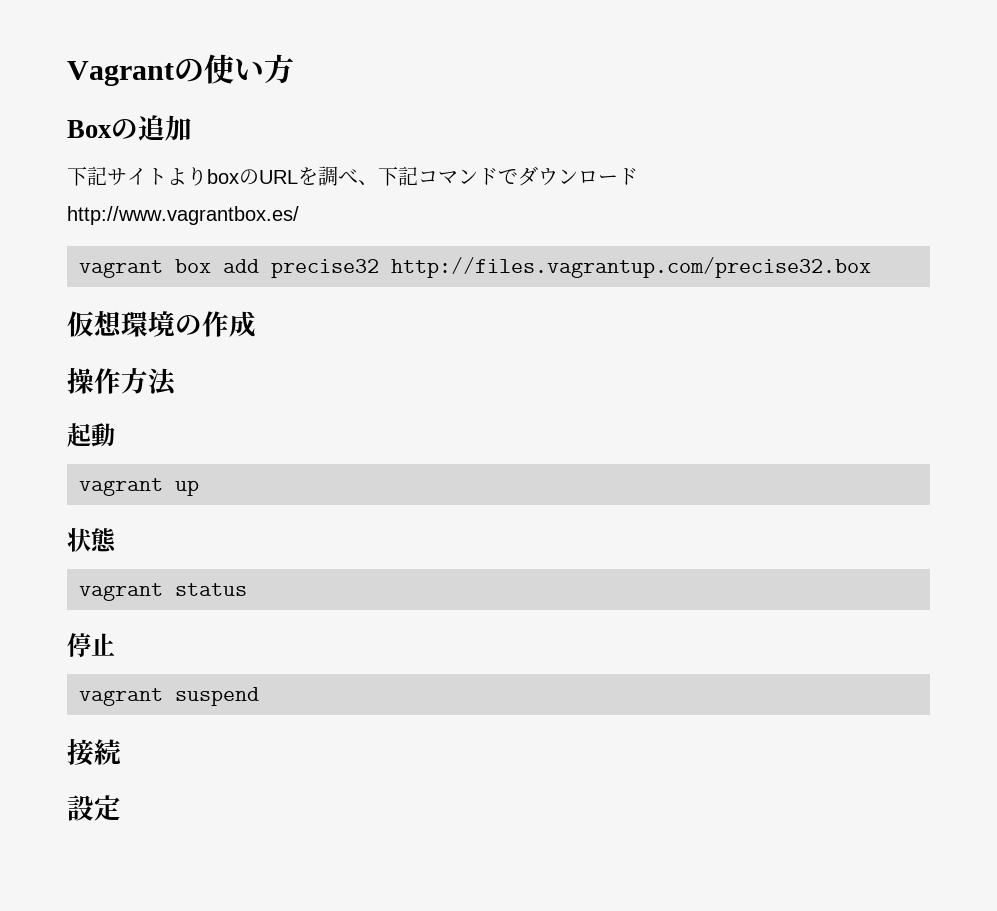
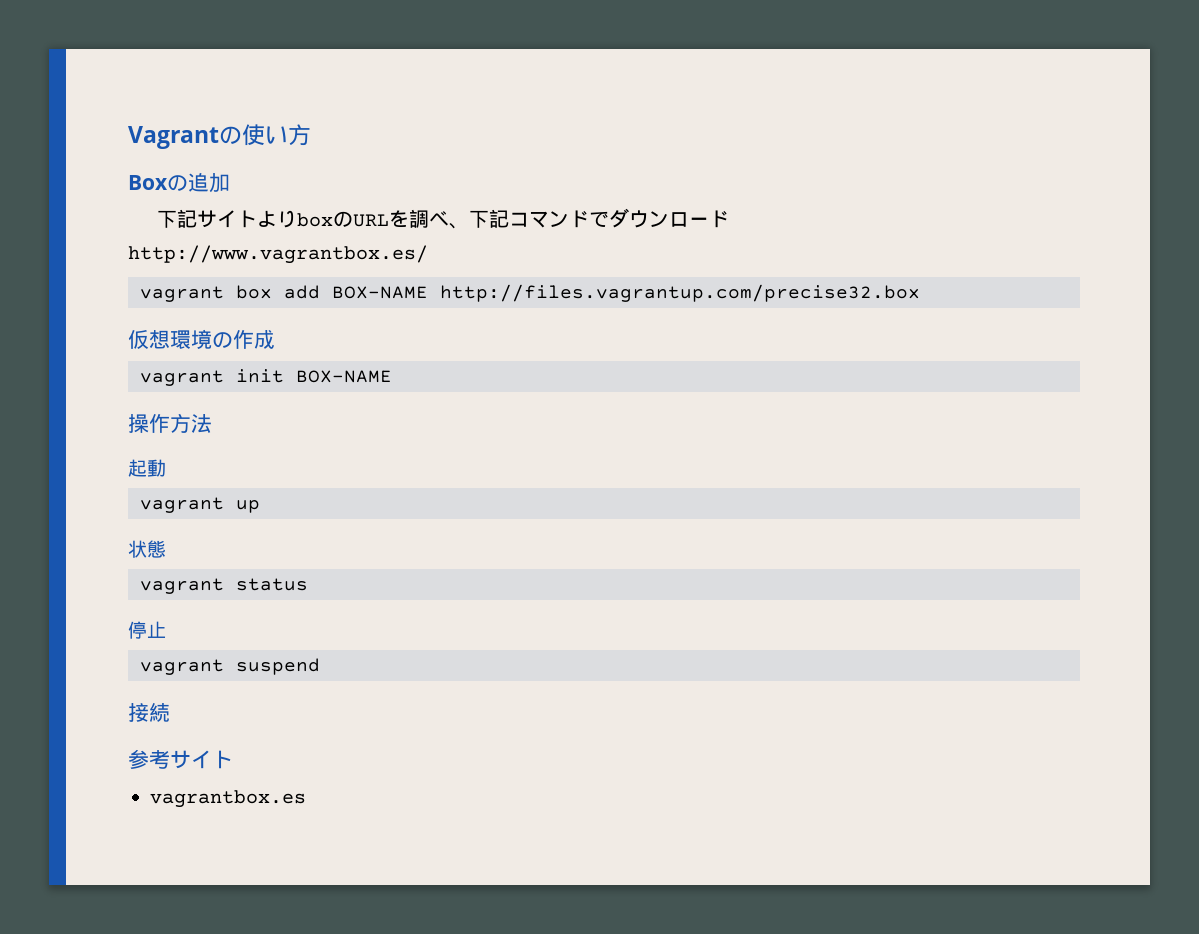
[271,259,379,278] precise32 -> [332,286,428,299] BOX-NAME
(256, 324) none -> [140,369,392,386] // vagrant init BOX-NAME
[67,795,121,821] 設定 -> [128,749,233,769] [150,790,306,808] 参考サイト // vagrantbox.es

